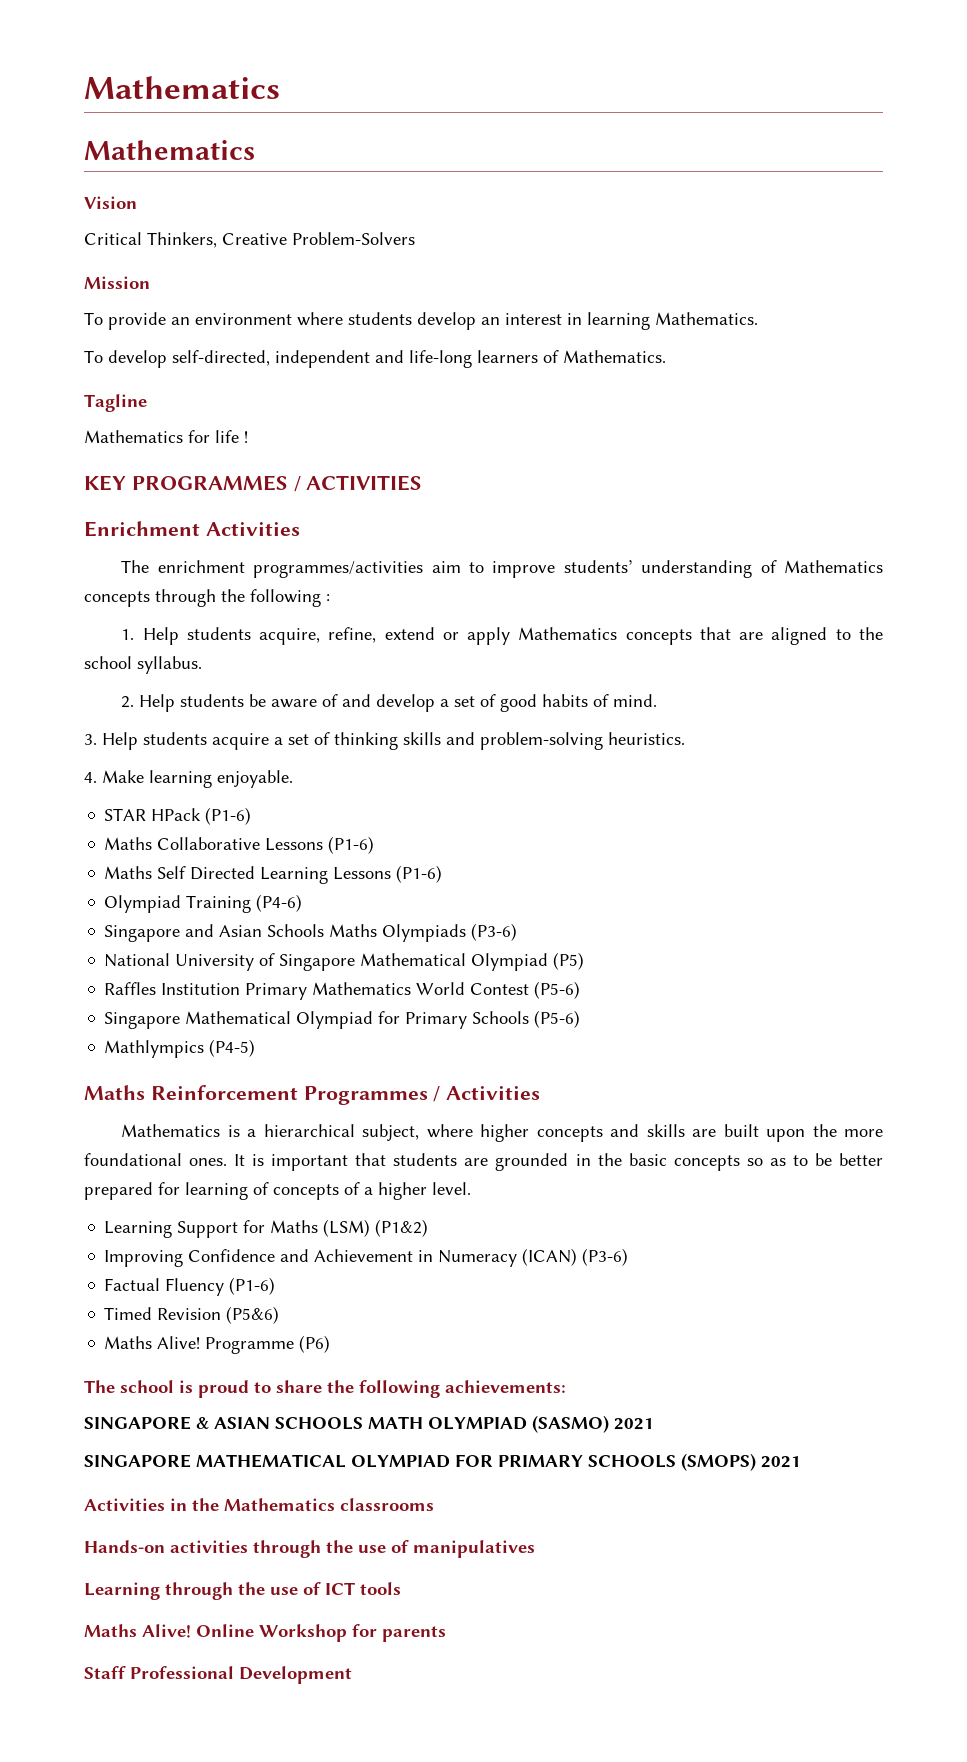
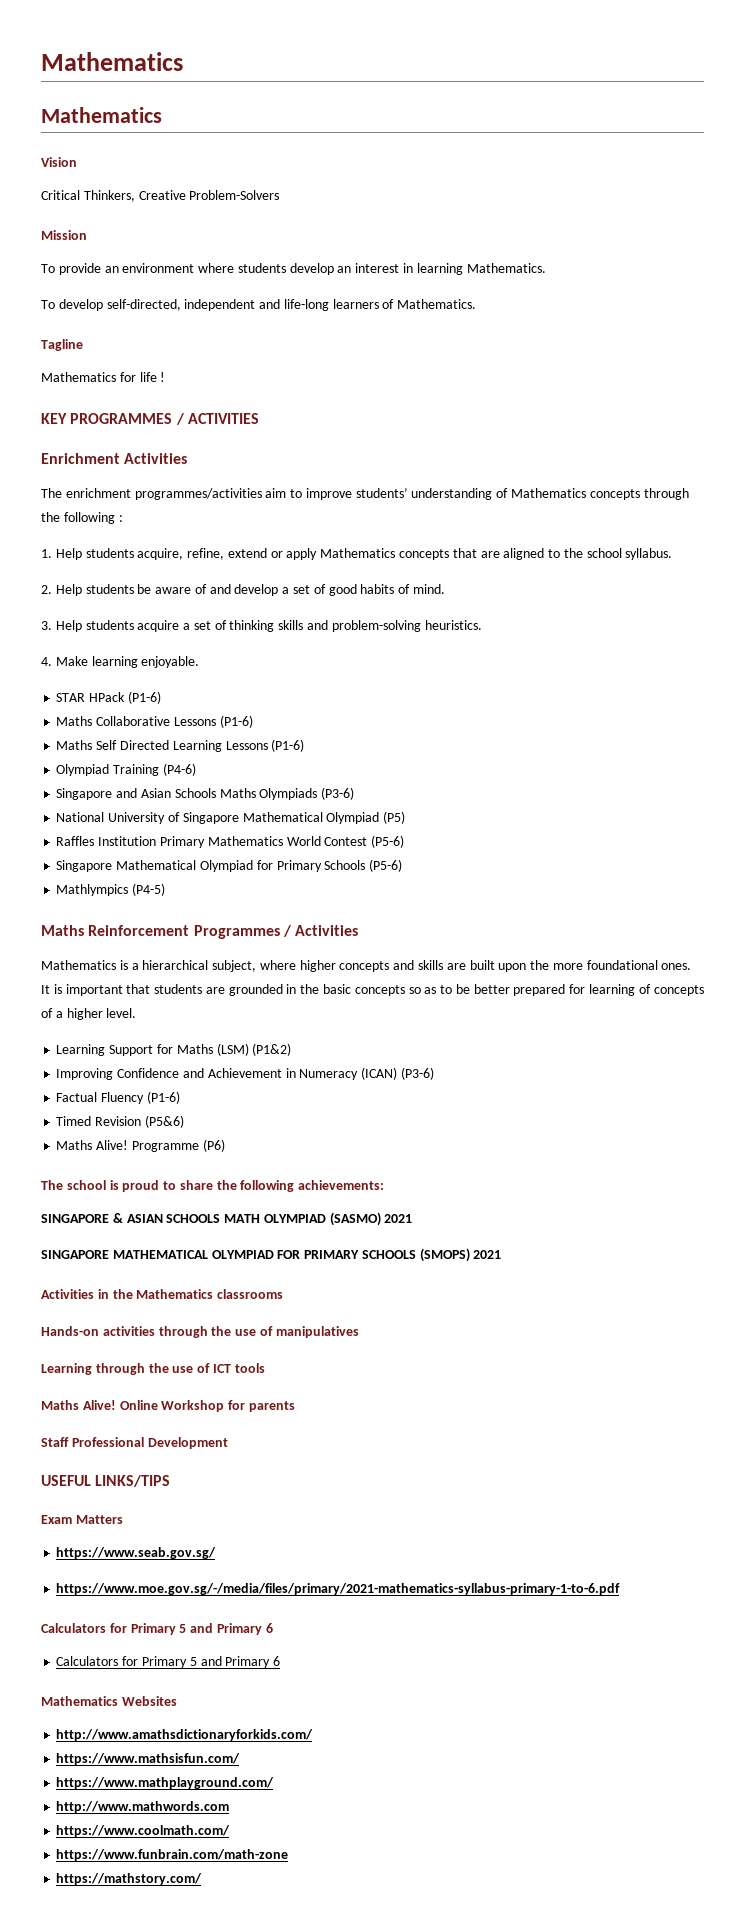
(352, 1675) none -> [41,1475,171,1487] [41,1515,123,1524] [56,1547,217,1559] [56,1583,621,1595] [41,1623,273,1635] [56,1656,281,1668] [41,1696,177,1706] [56,1729,314,1741] [56,1753,241,1765] [56,1777,275,1789] [56,1801,230,1813] [56,1825,231,1837] [56,1849,289,1861] [56,1873,203,1885] // USEFUL LINKS/TIPS // Exam Matters // https://www.seab.gov.sg/ // https://www.moe.gov.sg/-/media/files/primary/2021-mathematics-syllabus-primary-1-to-6.pdf // Calculators for Primary 5 and Primary 6 // Calculators for Primary 5 and Primary 6 // Mathematics Websites // http://www.amathsdictionaryforkids.com/ // https://www.mathsisfun.com/ // https://www.mathplayground.com/ // http://www.mathwords.com // https://www.coolmath.com/ // https://www.funbrain.com/math-zone // https://mathstory.com/

